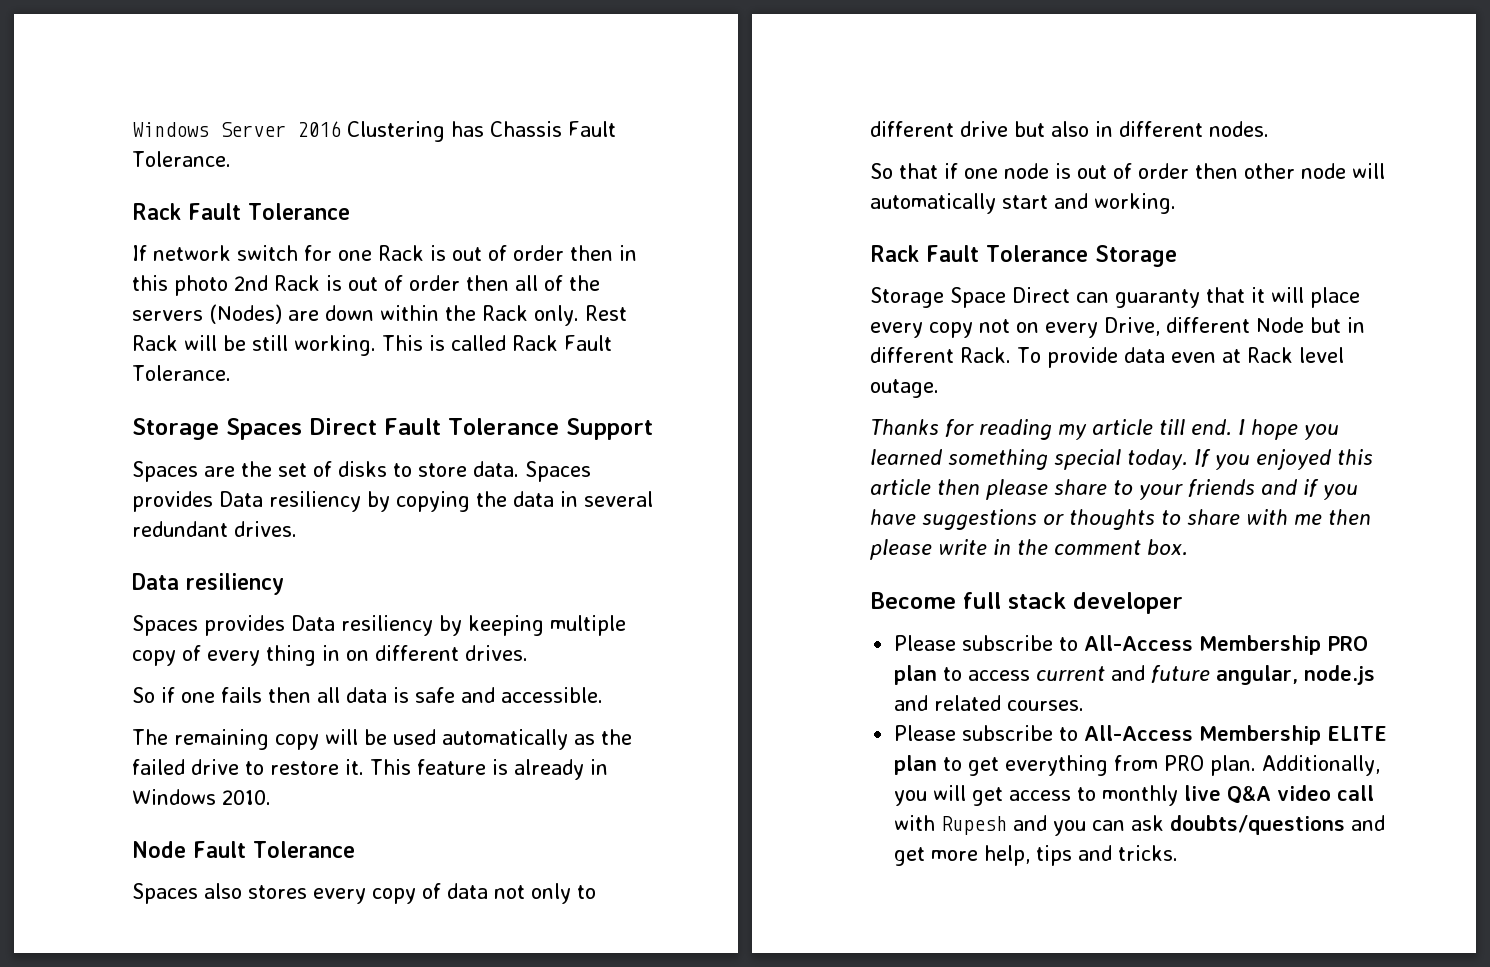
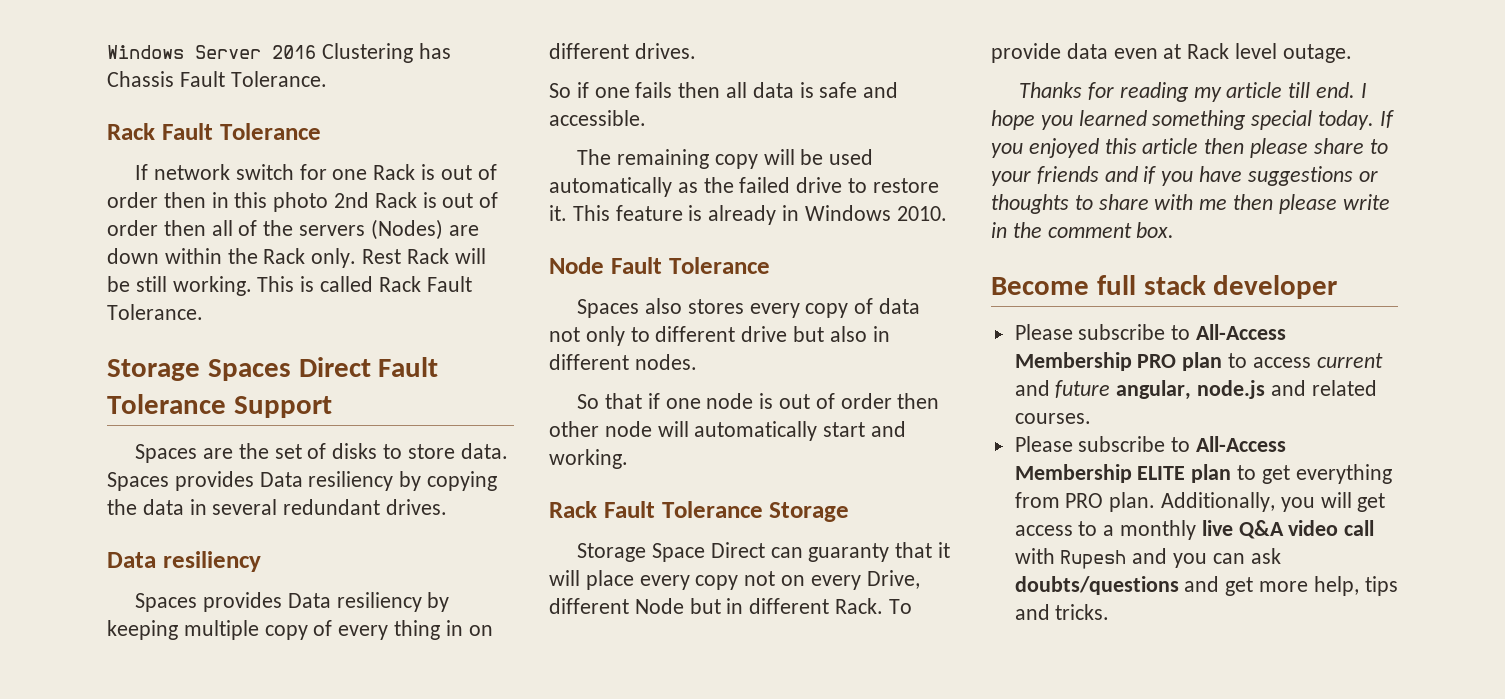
(1097, 794) none -> [1103,525,1115,536] a

